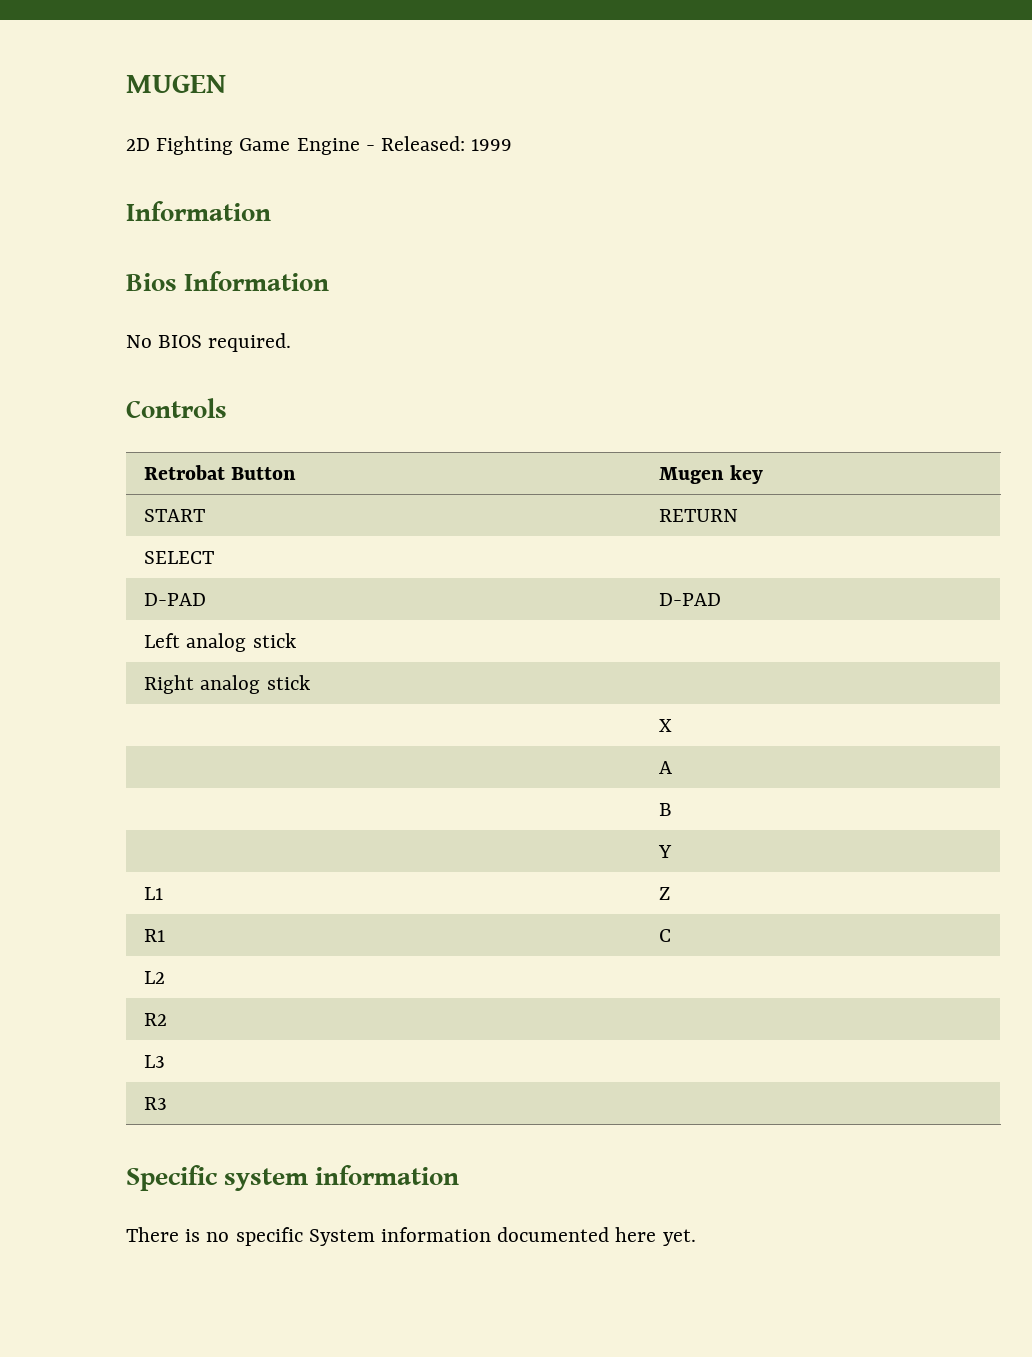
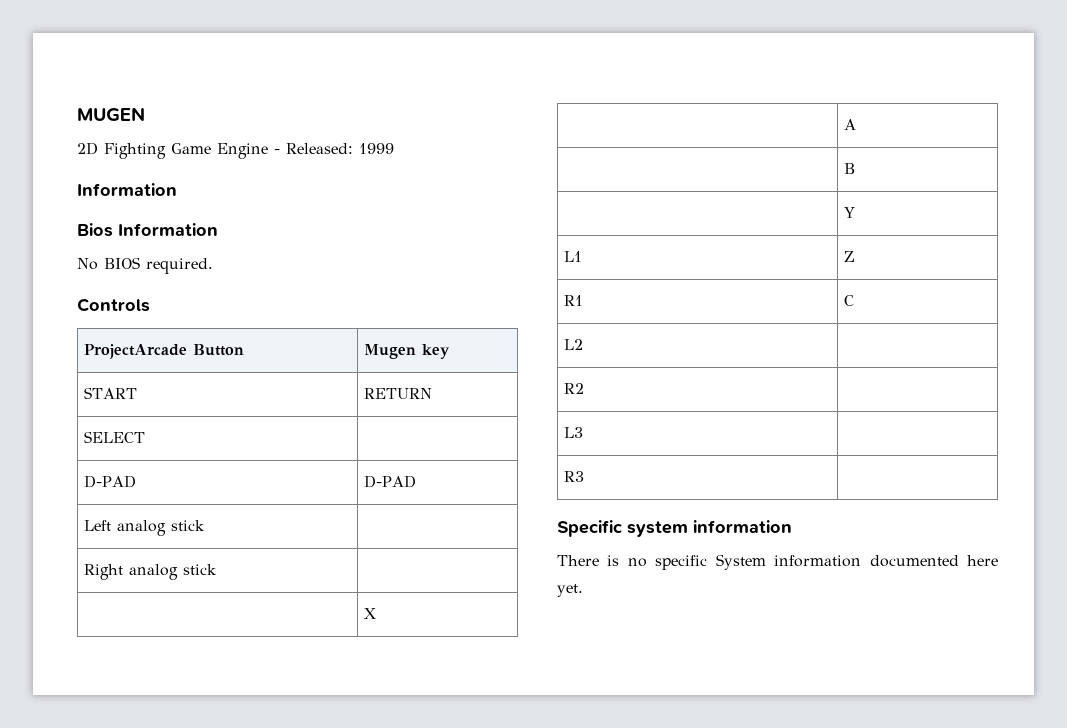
[144,465,226,480] Retrobat -> [84,344,188,359] ProjectArcade

